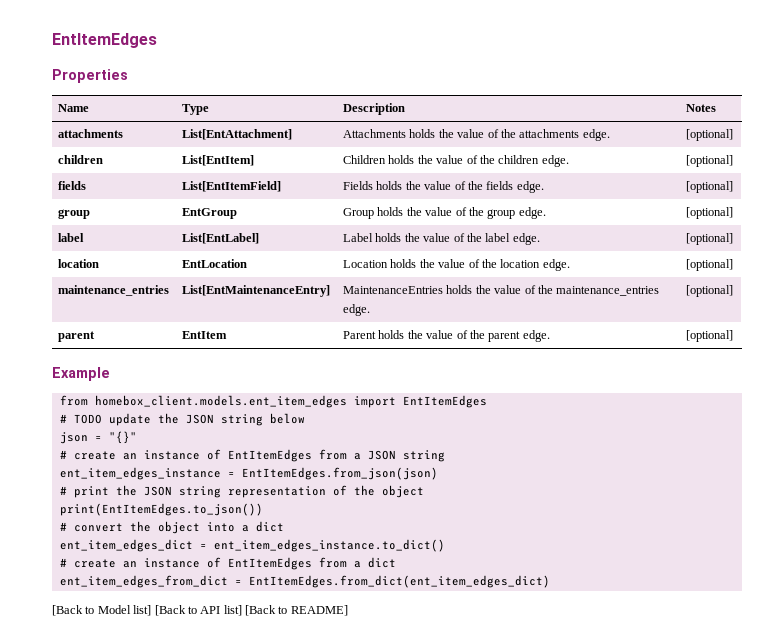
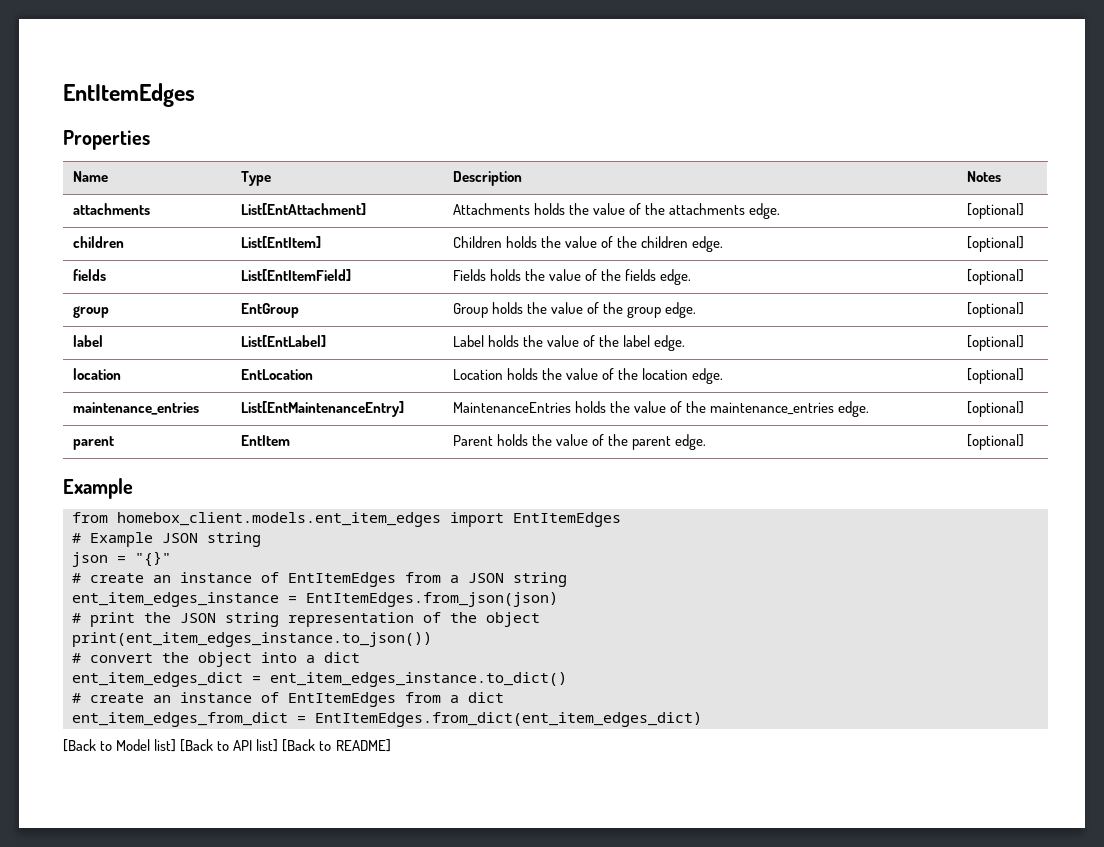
[73,413,305,426] TODO update the JSON string below -> [90,532,261,547] Example JSON string
[59,503,263,516] print(EntItemEdges.to_json()) -> [72,632,432,647] print(ent_item_edges_instance.to_json())

